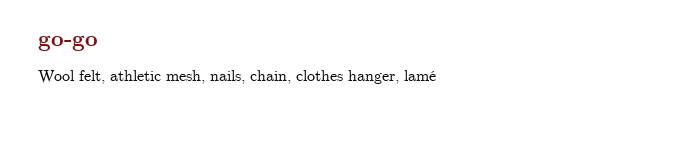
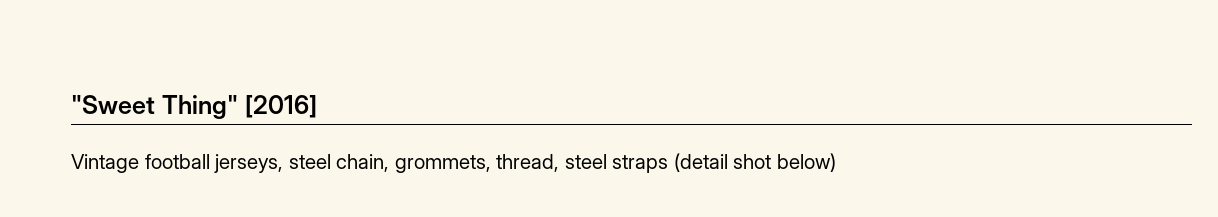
[38,35,98,51] [38,70,436,84] go-go // Wool felt, athletic mesh, nails, chain, clothes hanger, lamé -> [71,95,317,119] [71,153,836,173] "Sweet Thing" [2016] // Vintage football jerseys, steel chain, grommets, thread, steel straps (detail shot below)

